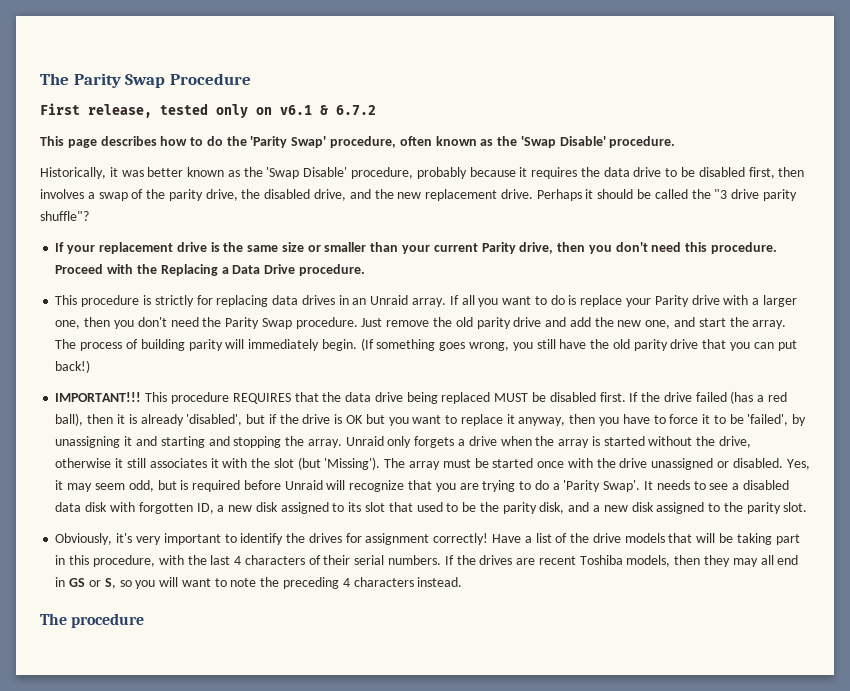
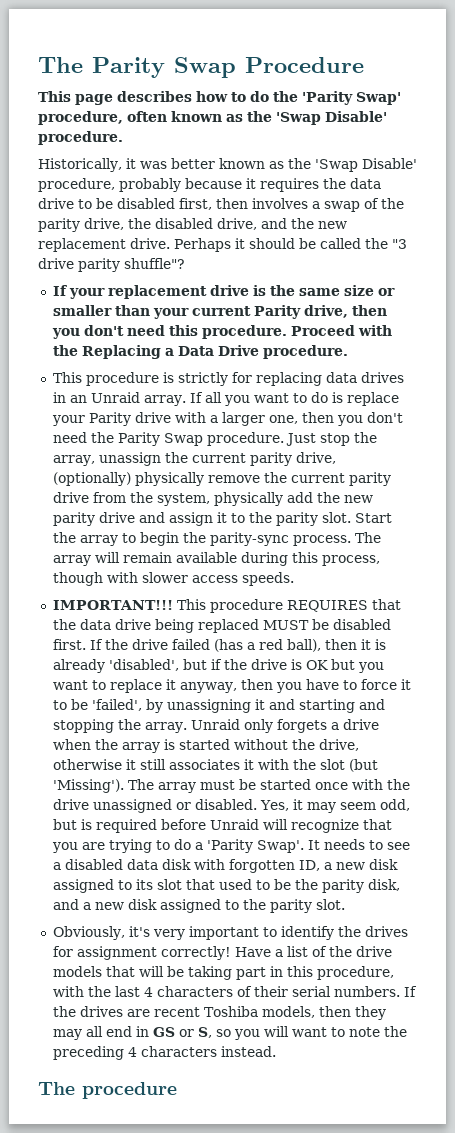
[40,103,376,118] // First release, tested only on v6.1 & 6.7.2 -> (364, 65) none
[386,317,787,329] [55,338,797,351] [55,360,91,373] remove the old parity drive and add the new one, and start the array. The process of building parity will immediately begin. (If something goes wrong, you still have the old parity drive that you can put back!) -> [319,432,377,446] [52,452,336,466] [52,472,391,486] [52,492,373,506] [52,512,392,526] [52,532,381,546] [52,552,380,566] [52,572,294,586] stop the array, unassign the current parity drive, (optionally) physically remove the current parity drive from the system, physically add the new parity drive and assign it to the parity slot. Start the array to begin the parity-sync process. The array will remain available during this process, though with slower access speeds.

